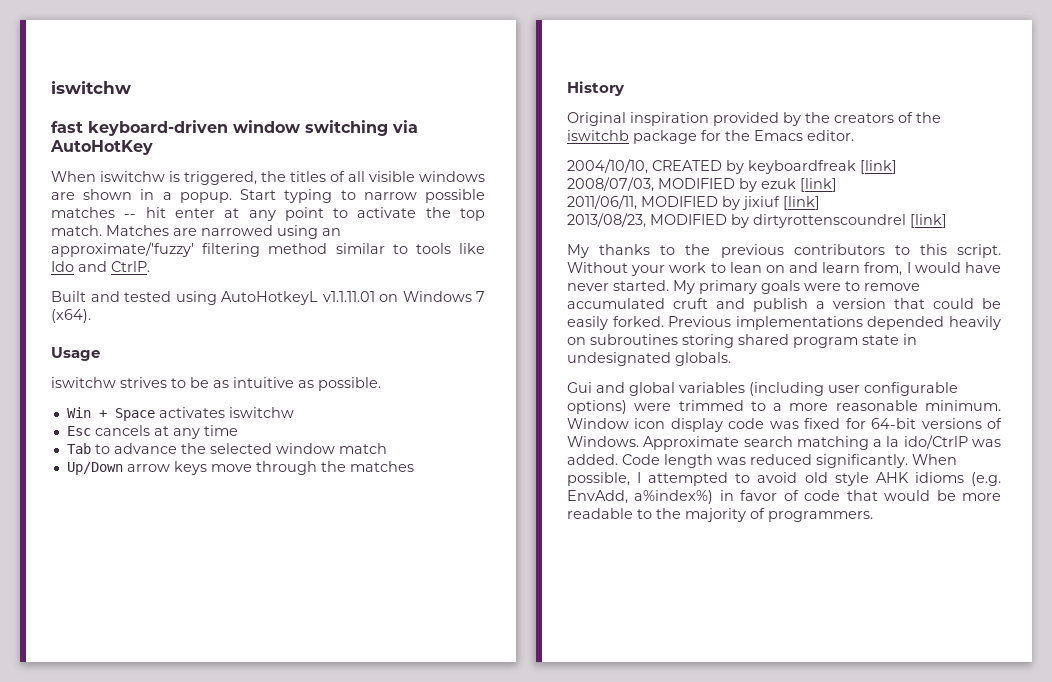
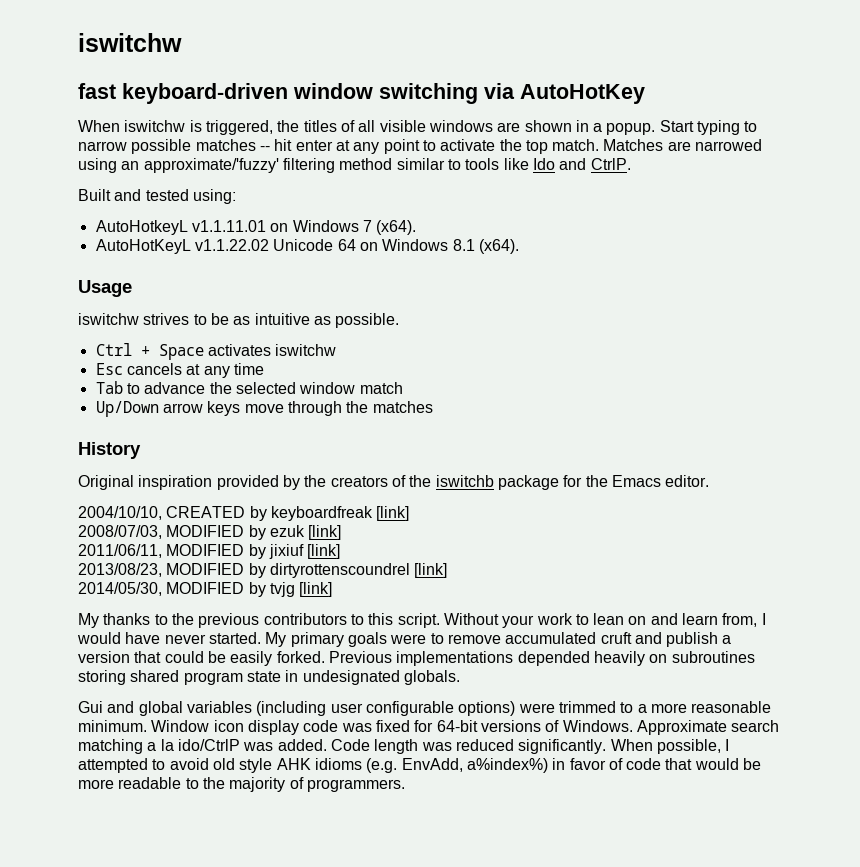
[175,291,217,305] using -> [192,189,236,204] using: //
(91, 316) none -> [95,239,519,254] // AutoHotKeyL v1.1.22.02 Unicode 64 on Windows 8.1 (x64).
[66,407,91,418] Win -> [95,343,132,356] Ctrl
(947, 221) none -> [78,582,333,597] // 2014/05/30, MODIFIED by tvjg [link]

